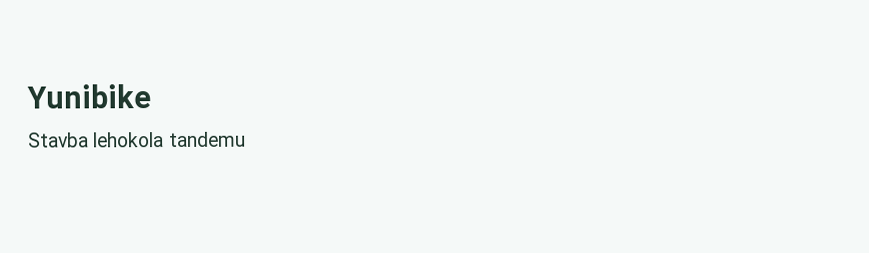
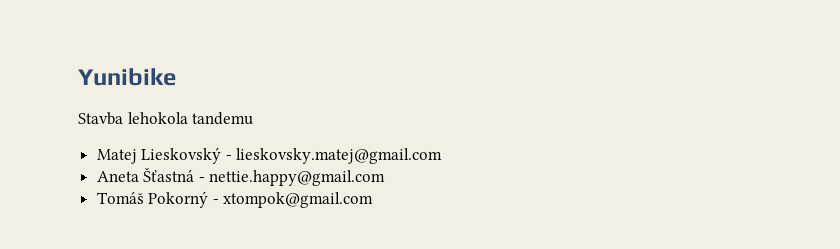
(246, 139) none -> [96,147,443,164] [96,168,386,186] [96,191,374,208] // Matej Lieskovský - lieskovsky.matej@gmail.com // Aneta Šťastná - nettie.happy@gmail.com // Tomáš Pokorný - xtompok@gmail.com

